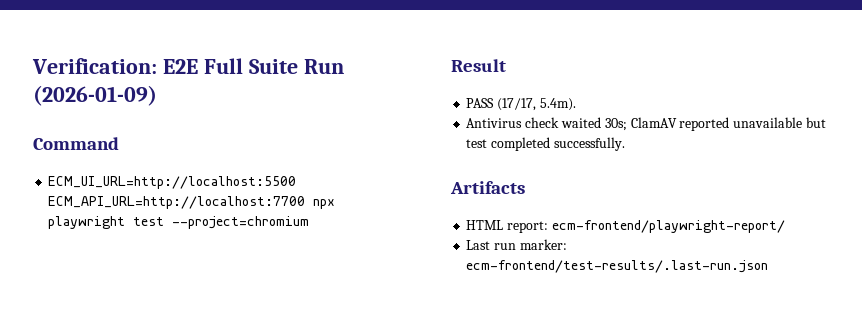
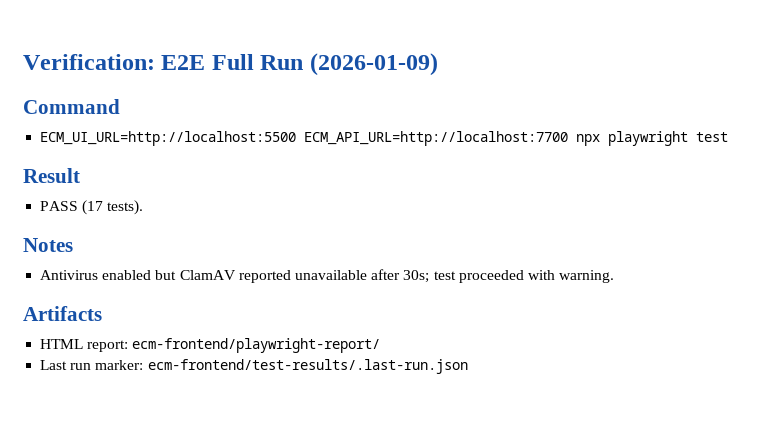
[248,59,298,74] Suite -> (254, 62) none
[172,216,310,229] --project=chromium -> (729, 137) none
[497,98,576,111] [466,117,826,131] [466,137,625,151] (17/17, 5.4m). // Antivirus check waited 30s; ClamAV reported unavailable but test completed successfully. -> [82,200,144,215] [23,238,73,252] [40,269,615,283] (17 tests). // Notes // Antivirus enabled but ClamAV reported unavailable after 30s; test proceeded with warning.

